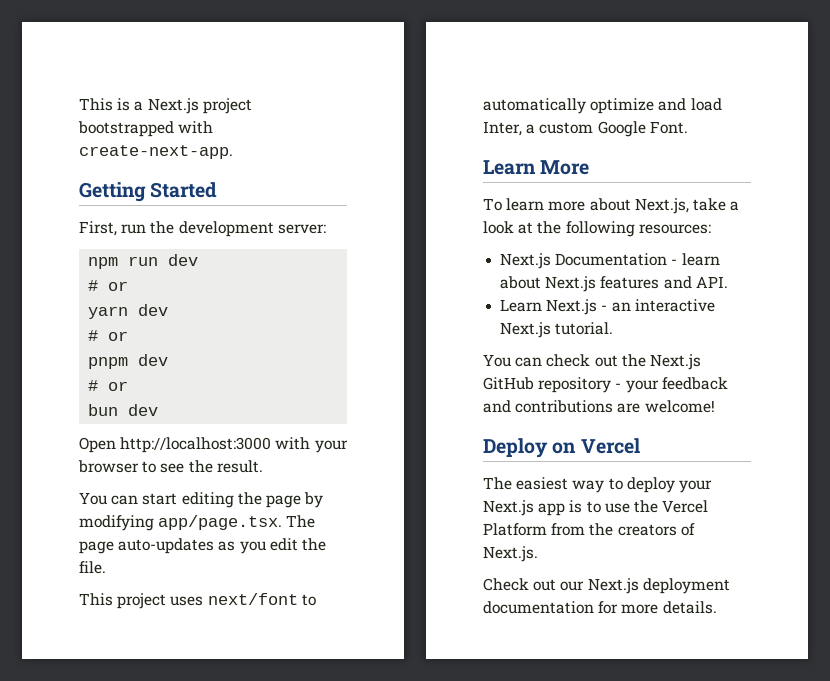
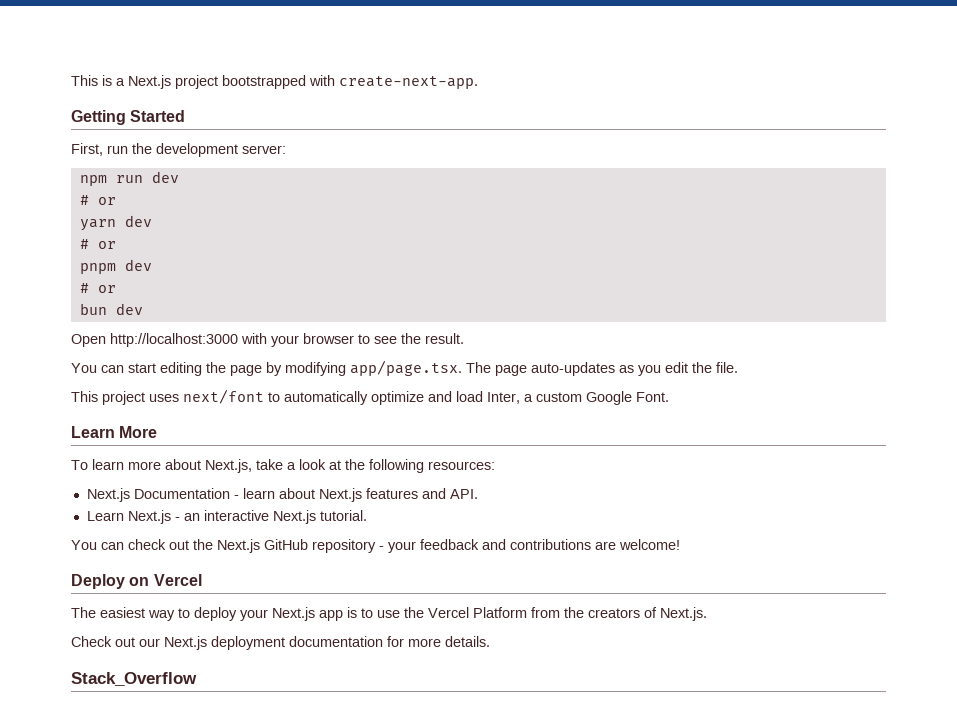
(717, 607) none -> [71,672,197,686] // Stack_Overflow

